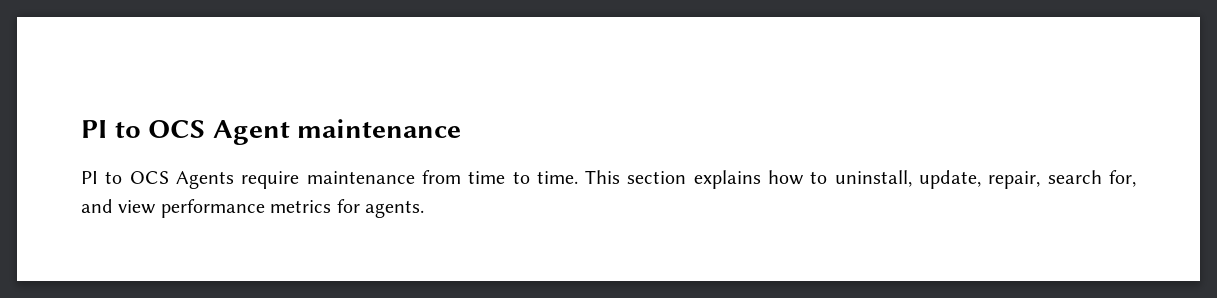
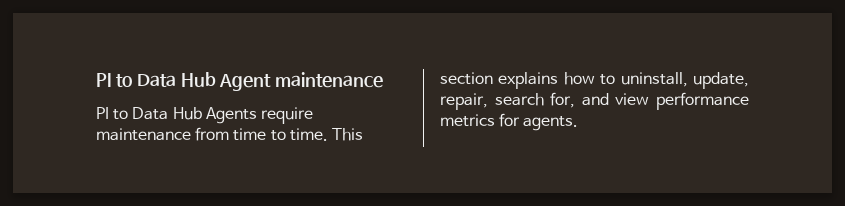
[81,120,206,138] PI to OCS -> [96,72,216,87] PI to Data Hub
[129,171,169,184] OCS -> [132,107,202,120] Data Hub

